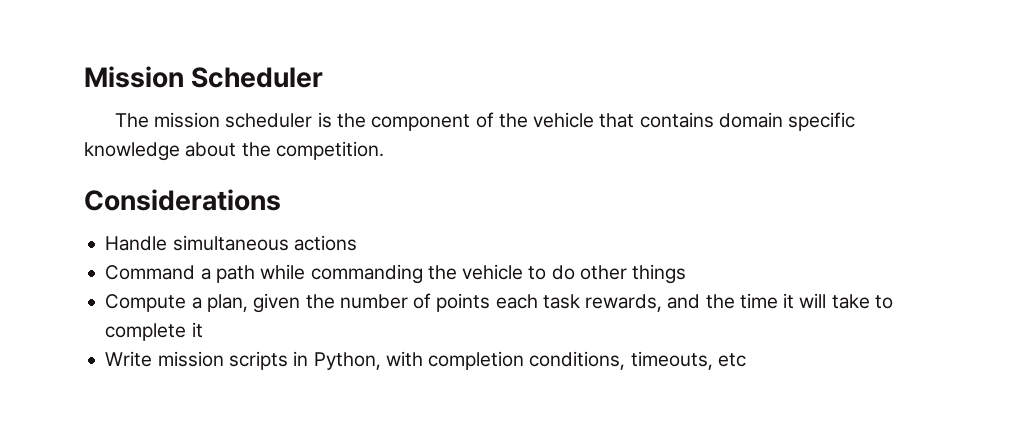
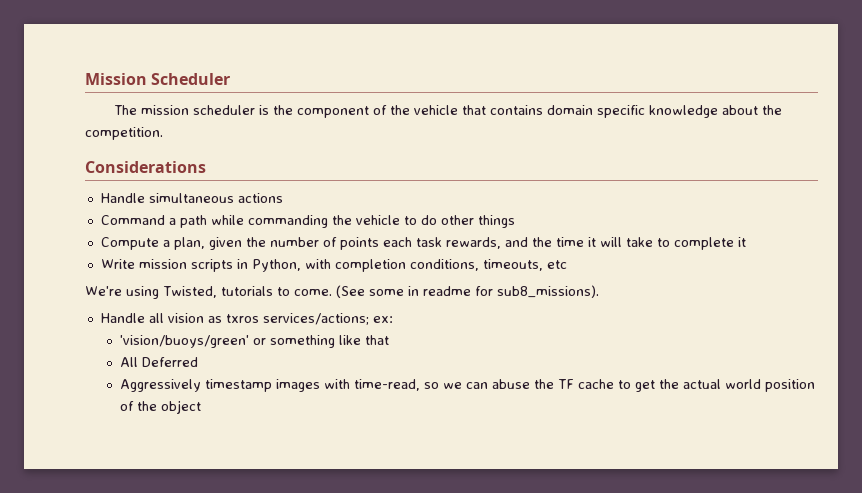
(746, 360) none -> [85,285,599,299] [100,313,393,325] [119,335,389,348] [119,357,198,367] [119,379,815,392] [119,400,201,414] // We're using Twisted, tutorials to come. (See some in readme for sub8_missions). // Handle all vision as txros services/actions; ex: // 'vision/buoys/green' or something like that // All Deferred // Aggressively timestamp images with time-read, so we can abuse the TF cache to get the actual world position of the object

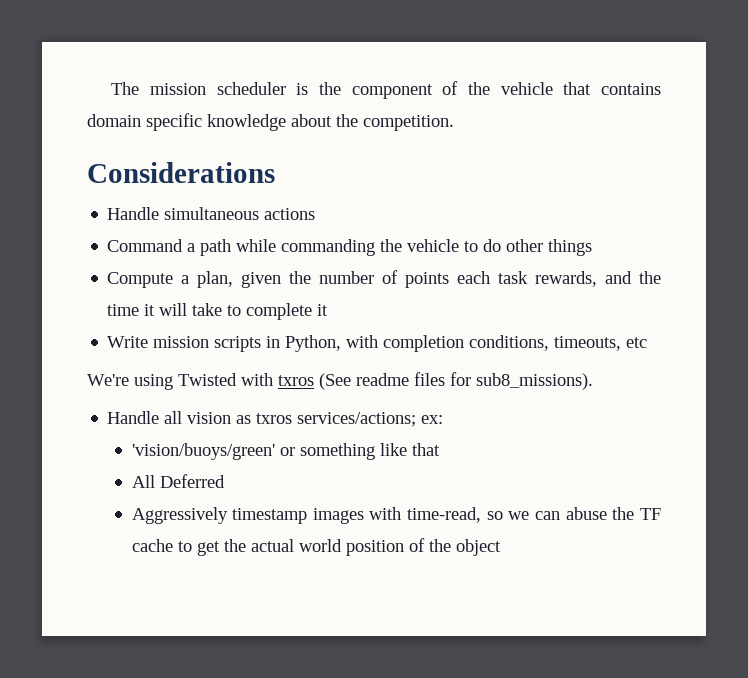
[85,73,231,85] Mission Scheduler // -> (111, 88) none
[163,285,471,298] Twisted, tutorials to come. (See some in readme -> [178,372,445,390] Twisted with txros (See readme files

